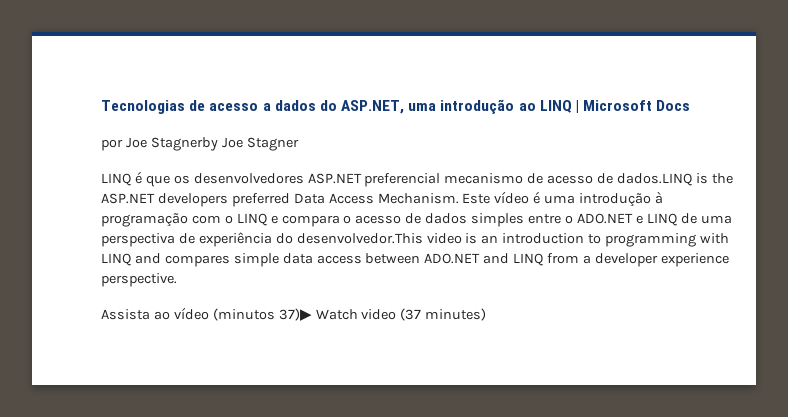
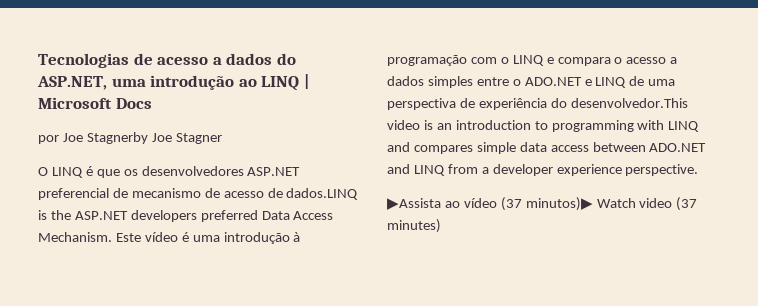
(299, 144) none -> [38,167,48,176] O
(441, 180) none -> [112,188,128,198] de
[405,213,422,224] de -> [670,57,678,64] a
[101,309,150,320] Assista -> [387,198,441,210] ▶Assista
[212,308,312,321] (minutos 37)▶ -> [500,197,593,211] (37 minutos)▶

